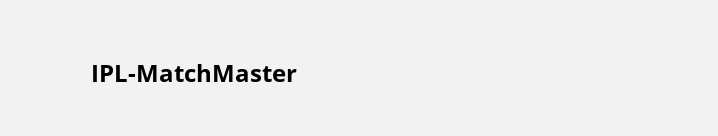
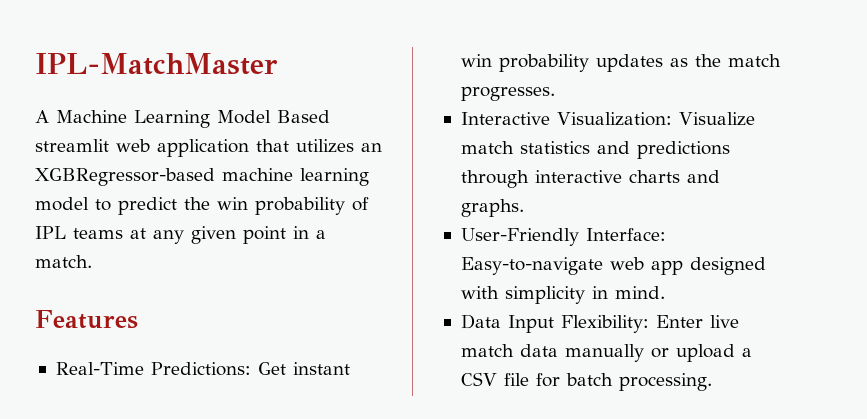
(297, 73) none -> [35,110,330,128] [35,139,382,157] [35,168,369,186] [35,197,369,215] [35,226,326,244] [35,255,92,268] [35,310,138,329] [55,362,350,376] [460,54,781,72] [460,86,555,101] [460,112,755,126] [460,141,730,159] [460,170,720,188] [460,199,524,217] [460,228,666,246] [460,257,766,275] [460,286,665,304] [460,314,739,333] [460,344,752,362] [460,372,712,391] // A Machine Learning Model Based streamlit web application that utilizes an XGBRegressor-based machine learning model to predict the win probability of IPL teams at any given point in a match. // Features // Real-Time Predictions: Get instant win probability updates as the match progresses. // Interactive Visualization: Visualize match statistics and predictions through interactive charts and graphs. // User-Friendly Interface: Easy-to-navigate web app designed with simplicity in mind. // Data Input Flexibility: Enter live match data manually or upload a CSV file for batch processing.

